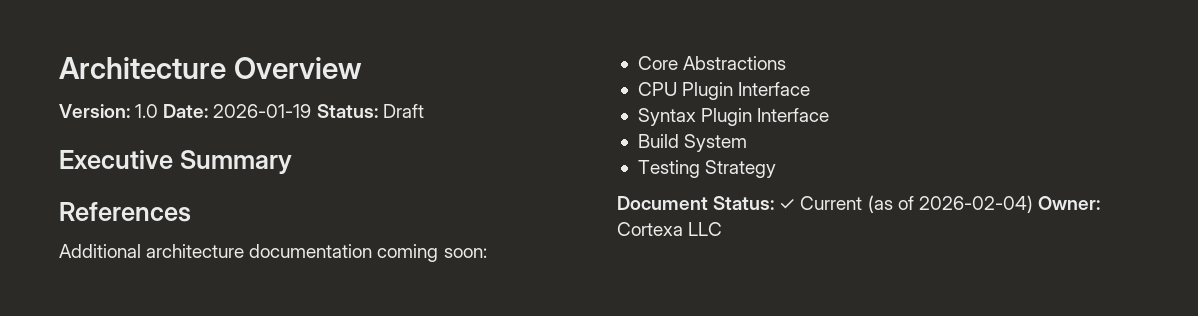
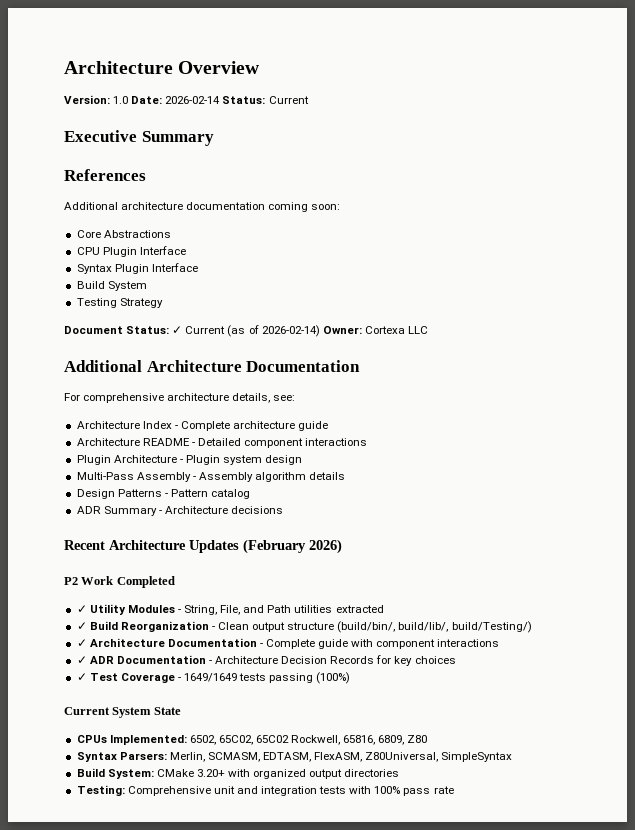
[213,104,424,118] 2026-01-19 Status: Draft -> [165,96,309,104] 2026-02-14 Status: Current
[918,195,1033,213] 2026-02-04) -> [261,325,320,337] 2026-02-14)
(723, 229) none -> [64,360,361,372] [64,393,296,403] [76,421,329,431] [76,438,368,448] [76,455,303,465] [76,472,346,482] [76,489,251,499] [76,506,284,516] [64,539,342,554] [64,576,175,588] [76,604,384,615] [76,621,532,633] [76,638,500,649] [76,655,456,666] [76,672,351,684] [64,707,181,718] [76,735,428,745] [76,752,513,762] [76,768,400,779] [76,785,454,796] // Additional Architecture Documentation // For comprehensive architecture details, see: // Architecture Index - Complete architecture guide // Architecture README - Detailed component interactions // Plugin Architecture - Plugin system design // Multi-Pass Assembly - Assembly algorithm details // Design Patterns - Pattern catalog // ADR Summary - Architecture decisions // Recent Architecture Updates (February 2026) // P2 Work Completed // ✓ Utility Modules - String, File, and Path utilities extracted // ✓ Build Reorganization - Clean output structure (build/bin/, build/lib/, build/Testing/) // ✓ Architecture Documentation - Complete guide with component interactions // ✓ ADR Documentation - Architecture Decision Records for key choices // ✓ Test Coverage - 1649/1649 tests passing (100%) // Current System State // CPUs Implemented: 6502, 65C02, 65C02 Rockwell, 65816, 6809, Z80 // Syntax Parsers: Merlin, SCMASM, EDTASM, FlexASM, Z80Universal, SimpleSyntax // Build System: CMake 3.20+ with organized output directories // Testing: Comprehensive unit and integration tests with 100% pass rate

